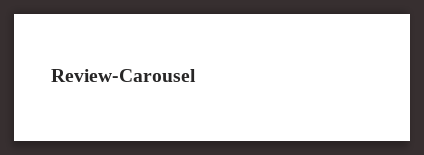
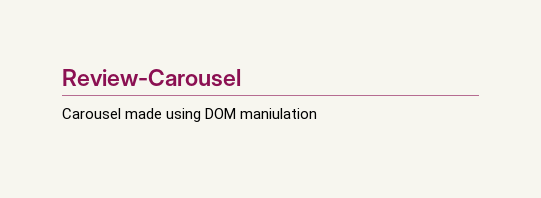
(196, 75) none -> [62,108,318,122] // Carousel made using DOM maniulation

